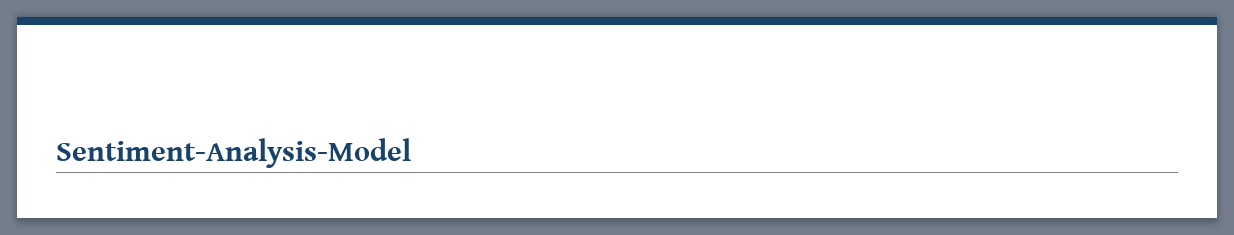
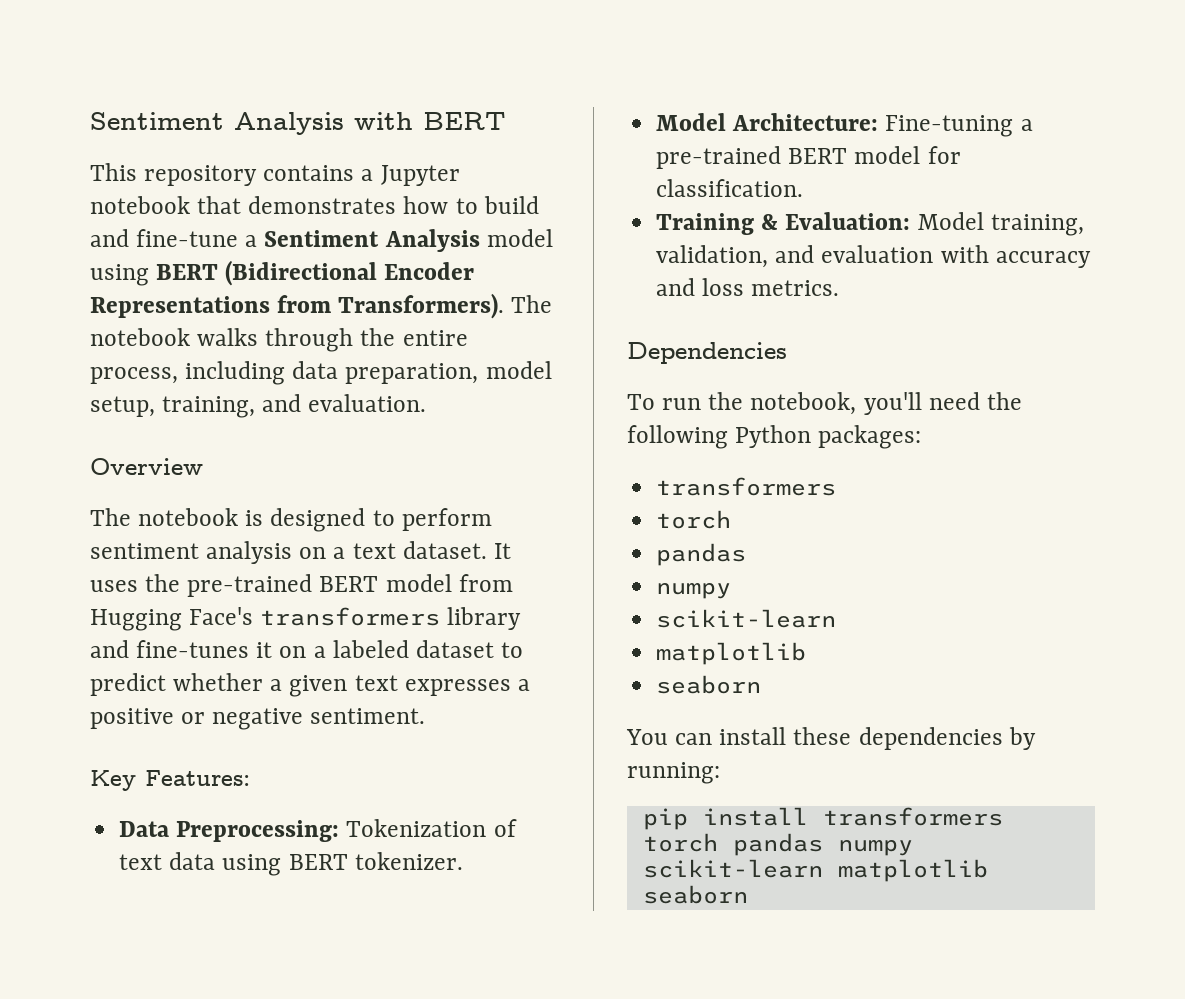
[56,138,411,168] Sentiment-Analysis-Model -> [90,112,506,135] [90,163,460,186] [90,196,539,214] [90,229,553,252] [90,260,475,286] [90,293,553,319] [90,328,468,352] [90,361,552,385] [90,394,427,418] [90,458,203,475] [90,508,492,532] [90,541,511,564] [90,574,513,597] [90,607,522,631] [90,640,524,658] [90,673,530,697] [90,708,426,730] [90,770,250,791] [119,819,517,842] [119,852,463,876] [656,113,1033,137] [656,146,961,169] [656,179,804,197] [656,212,1084,236] [656,245,1091,268] [656,278,840,296] [627,342,787,364] [627,392,1022,415] [627,425,922,449] [656,477,837,496] [656,510,732,529] [656,543,747,566] [656,582,732,599] [656,609,837,628] [656,642,807,665] [656,675,762,694] [626,727,1036,750] [627,762,720,784] [642,807,1003,830] [642,833,913,856] [642,859,988,882] [642,885,748,904] Sentiment Analysis with BERT // This repository contains a Jupyter notebook that demonstrates how to build and fine-tune a Sentiment Analysis model using BERT (Bidirectional Encoder Representations from Transformers). The notebook walks through the entire process, including data preparation, model setup, training, and evaluation. // Overview // The notebook is designed to perform sentiment analysis on a text dataset. It uses the pre-trained BERT model from Hugging Face's transformers library and fine-tunes it on a labeled dataset to predict whether a given text expresses a positive or negative sentiment. // Key Features: // Data Preprocessing: Tokenization of text data using BERT tokenizer. // Model Architecture: Fine-tuning a pre-trained BERT model for classification. // Training & Evaluation: Model training, validation, and evaluation with accuracy and loss metrics. // Dependencies // To run the notebook, you'll need the following Python packages: // transformers // torch // pandas // numpy // scikit-learn // matplotlib // seaborn // You can install these dependencies by running: // pip install transformers torch pandas numpy scikit-learn matplotlib seaborn

